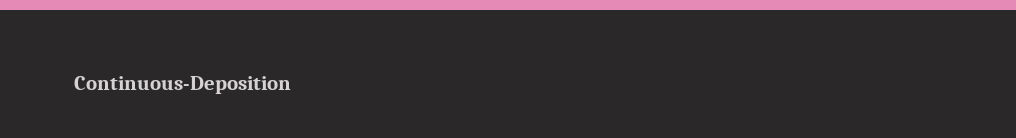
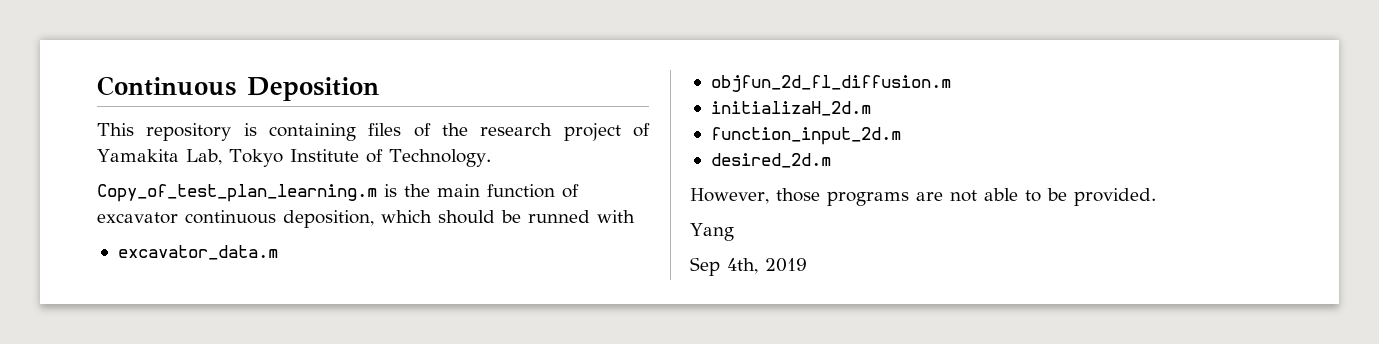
[74,76,291,94] Continuous-Deposition -> [97,76,379,101] [97,123,650,141] [97,149,491,167] [97,184,579,202] [97,210,635,228] [117,245,278,260] [710,75,951,92] [710,101,871,116] [710,127,901,145] [710,153,831,168] [690,188,1156,206] [690,223,734,241] [690,257,807,276] Continuous Deposition // This repository is containing files of the research project of Yamakita Lab, Tokyo Institute of Technology. // Copy_of_test_plan_learning.m is the main function of excavator continuous deposition, which should be runned with // excavator_data.m // objfun_2d_fl_diffusion.m // initializaH_2d.m // function_input_2d.m // desired_2d.m // However, those programs are not able to be provided. // Yang // Sep 4th, 2019

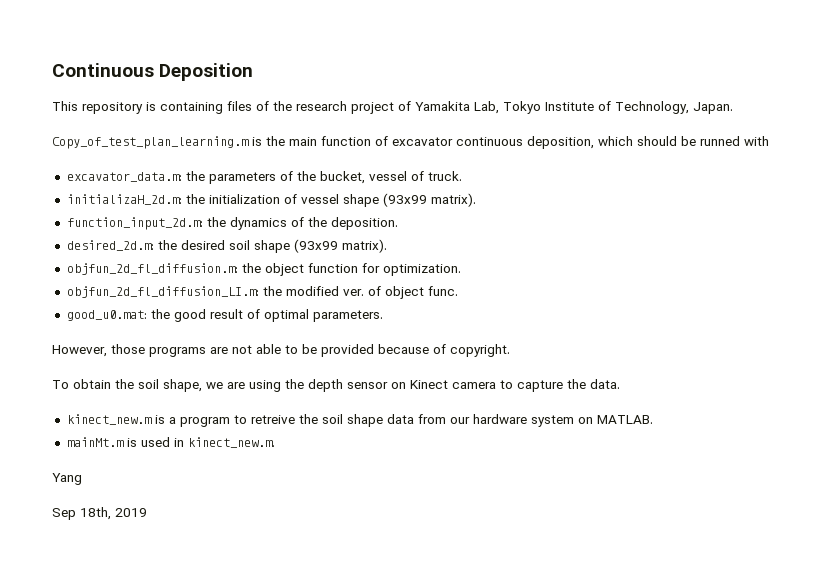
[388,149,491,167] Technology. -> [615,101,733,114] Technology, Japan.
[117,245,278,260] [710,75,951,92] [710,101,871,116] [710,127,901,145] [710,153,831,168] excavator_data.m // objfun_2d_fl_diffusion.m // initializaH_2d.m // function_input_2d.m // desired_2d.m -> [66,171,462,184] [66,193,476,207] [66,217,398,230] [66,239,387,253] [66,263,461,276] [66,286,458,299] [66,309,383,322] excavator_data.m: the parameters of the bucket, vessel of truck. // initializaH_2d.m: the initialization of vessel shape (93x99 matrix). // function_input_2d.m: the dynamics of the deposition. // desired_2d.m: the desired soil shape (93x99 matrix). // objfun_2d_fl_diffusion.m: the object function for optimization. // objfun_2d_fl_diffusion_LI.m: the modified ver. of object func. // good_u0.mat: the good result of optimal parameters.
[1073,188,1156,206] provided. -> [321,344,510,357] [52,379,620,392] [66,414,653,427] [66,437,275,448] provided because of copyright. // To obtain the soil shape, we are using the depth sensor on Kinect camera to capture the data. // kinect_new.m is a program to retreive the soil shape data from our hardware system on MATLAB. // mainMt.m is used in kinect_new.m.
[727,258,758,274] 4th, -> [80,507,111,520] 18th,

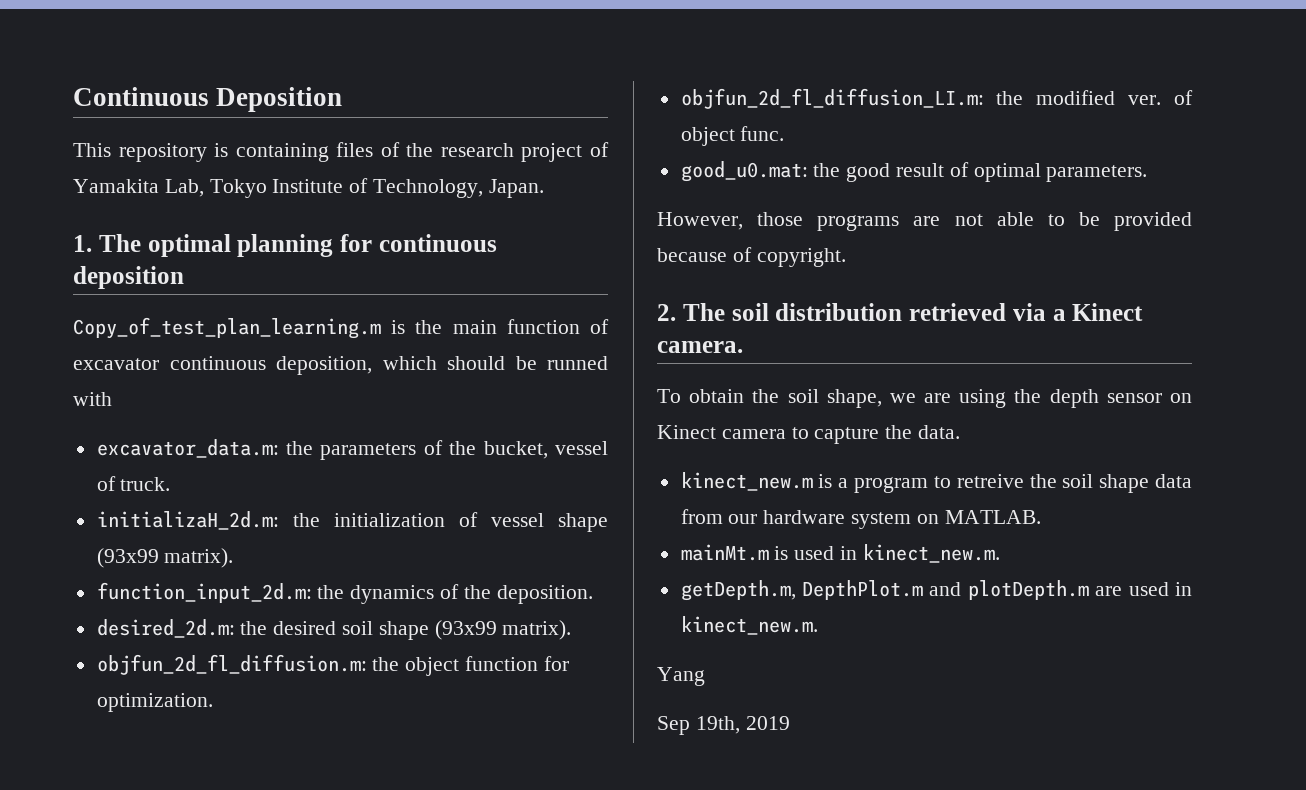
(733, 108) none -> [73,234,497,257] [73,266,184,289] // 1. The optimal planning for continuous deposition
(510, 350) none -> [657,303,1144,321] [657,341,743,353] // 2. The soil distribution retrieved via a Kinect camera.
(275, 442) none -> [680,580,1192,601] [680,616,818,635] // getDepth.m, DepthPlot.m and plotDepth.m are used in kinect_new.m.
[80,507,111,520] 18th, -> [695,716,740,734] 19th,

